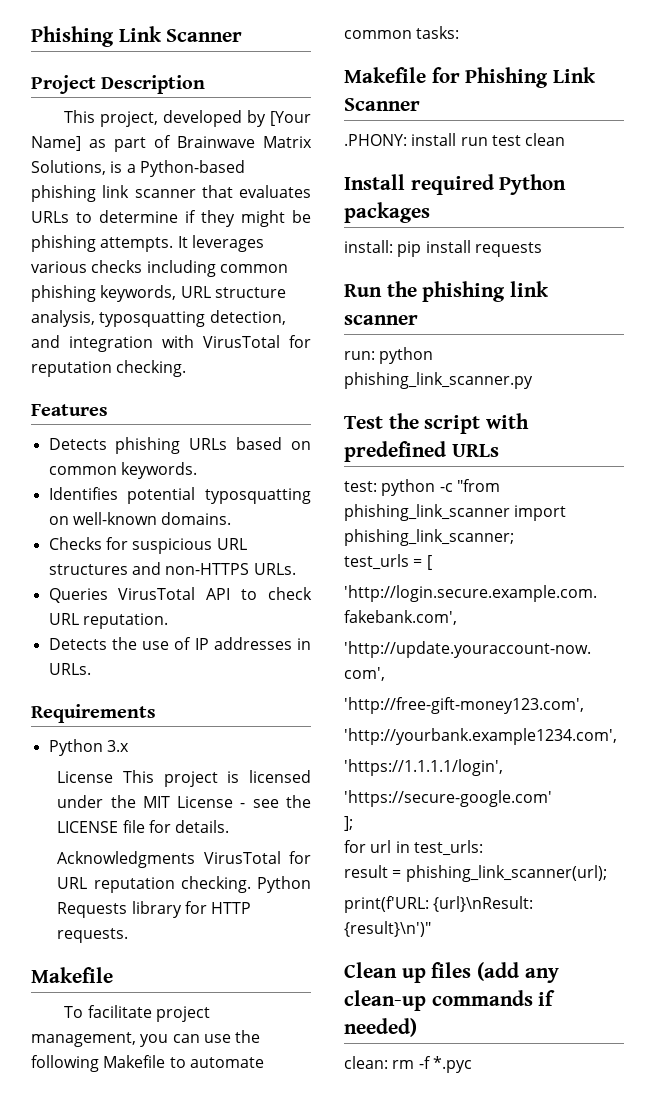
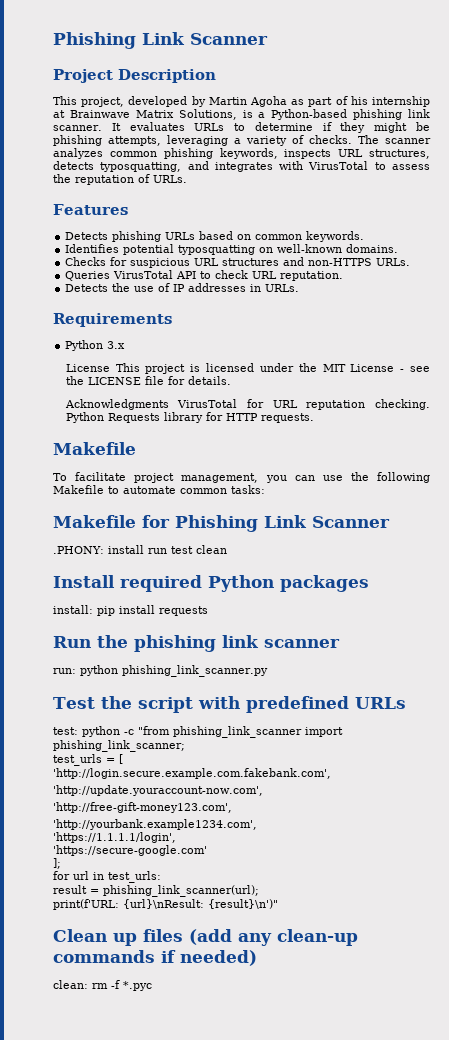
[270,111,312,126] [31,136,81,151] [Your Name] -> [208,96,287,107] Martin Agoha
(171, 141) none -> [350,96,430,107] [53,110,65,118] his internship at
[134,185,233,198] scanner that -> [53,123,121,131] scanner. It
[100,235,264,252] [31,260,288,277] [31,285,286,302] [31,310,286,327] [31,335,311,352] [31,360,187,377] attempts. It leverages various checks including common phishing keywords, URL structure analysis, typosquatting detection, and integration with VirusTotal for reputation checking. -> [108,135,431,146] [53,148,430,159] [53,161,430,172] [53,174,187,185] attempts, leveraging a variety of checks. The scanner analyzes common phishing keywords, inspects URL structures, detects typosquatting, and integrates with VirusTotal to assess the reputation of URLs.

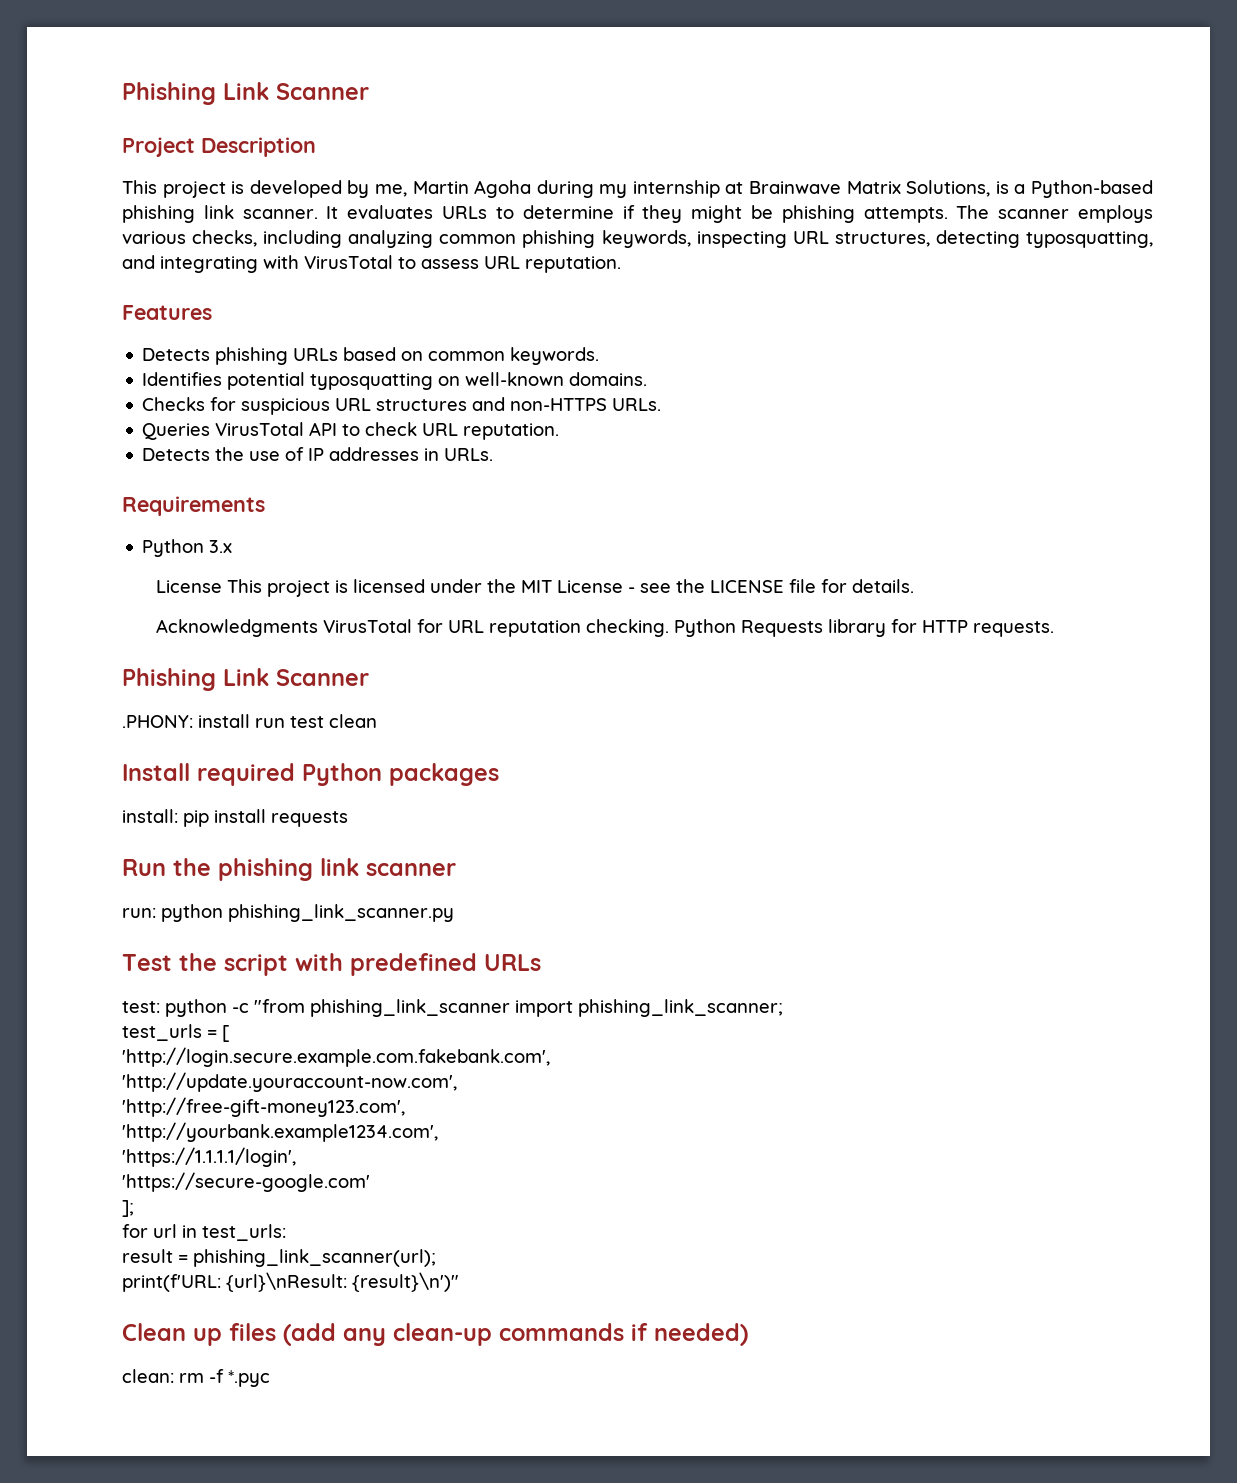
[81,97,125,107] project, -> [162,181,245,198] project is
(206, 101) none -> [374,184,407,197] me,
[291,96,368,107] as part of his -> [536,180,628,198] during my
[108,135,431,146] [53,148,103,159] attempts, leveraging a variety of checks. The scanner analyzes -> [863,205,1153,223] [122,230,434,248] attempts. The scanner employs various checks, including analyzing
[284,149,332,159] inspects -> [696,231,787,248] inspecting
[53,161,94,170] detects -> [935,230,1020,248] detecting
[214,162,273,172] integrates -> [160,256,258,273] integrating
[53,174,187,185] the reputation of URLs. -> [484,256,621,273] URL reputation.
[53,442,136,455] [53,472,430,483] [53,485,265,494] [53,515,170,528] Makefile // To facilitate project management, you can use the following Makefile to automate common tasks: // Makefile for -> (1055, 629) none

